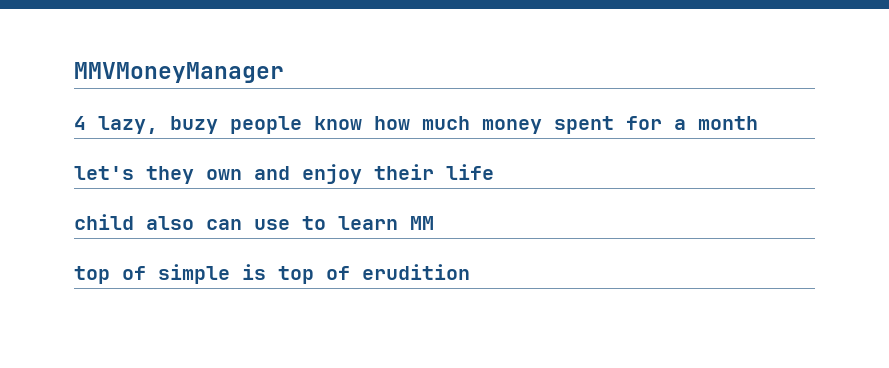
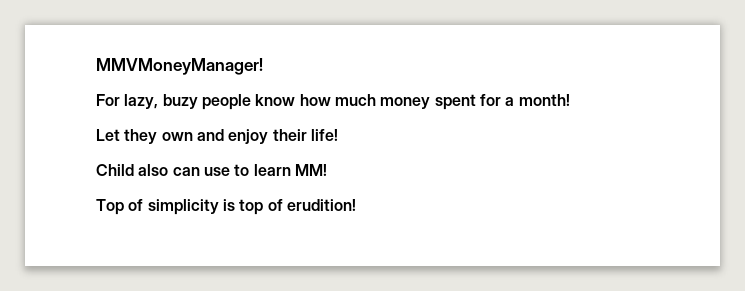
[74,62,284,83] [74,116,86,130] MMVMoneyManager // 4 -> [96,58,263,75] [96,94,120,106] MMVMoneyManager! // For
[698,116,758,130] [74,166,134,180] month // let's -> [518,94,570,106] [96,129,120,141] month! // Let
[446,164,494,180] [74,214,134,230] life // child -> [310,129,338,141] [96,164,134,176] life! // Child
[410,216,434,230] [74,264,230,284] MM // top of simple -> [294,164,327,176] [96,199,219,215] MM! // Top of simplicity
[362,264,470,280] erudition -> [286,199,356,211] erudition!

